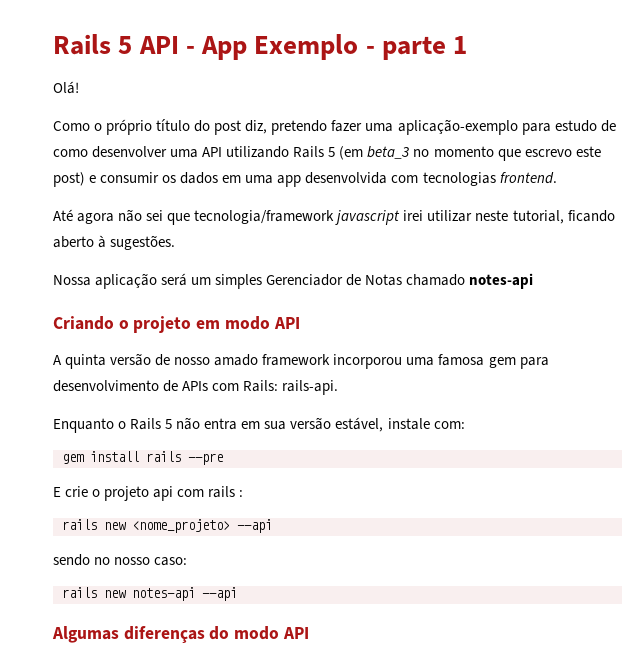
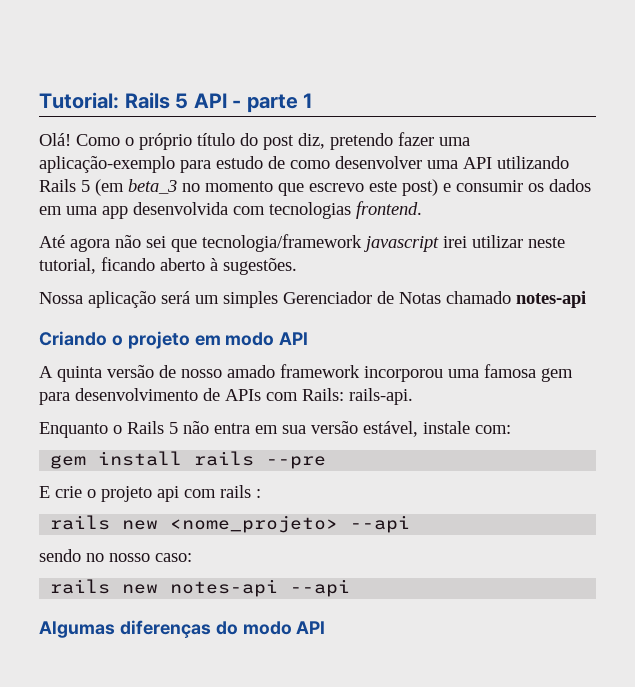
(53, 44) none -> [39,92,119,109] Tutorial:
[201,34,375,60] App Exemplo - -> (242, 104) none
(79, 87) // -> (71, 139) none

